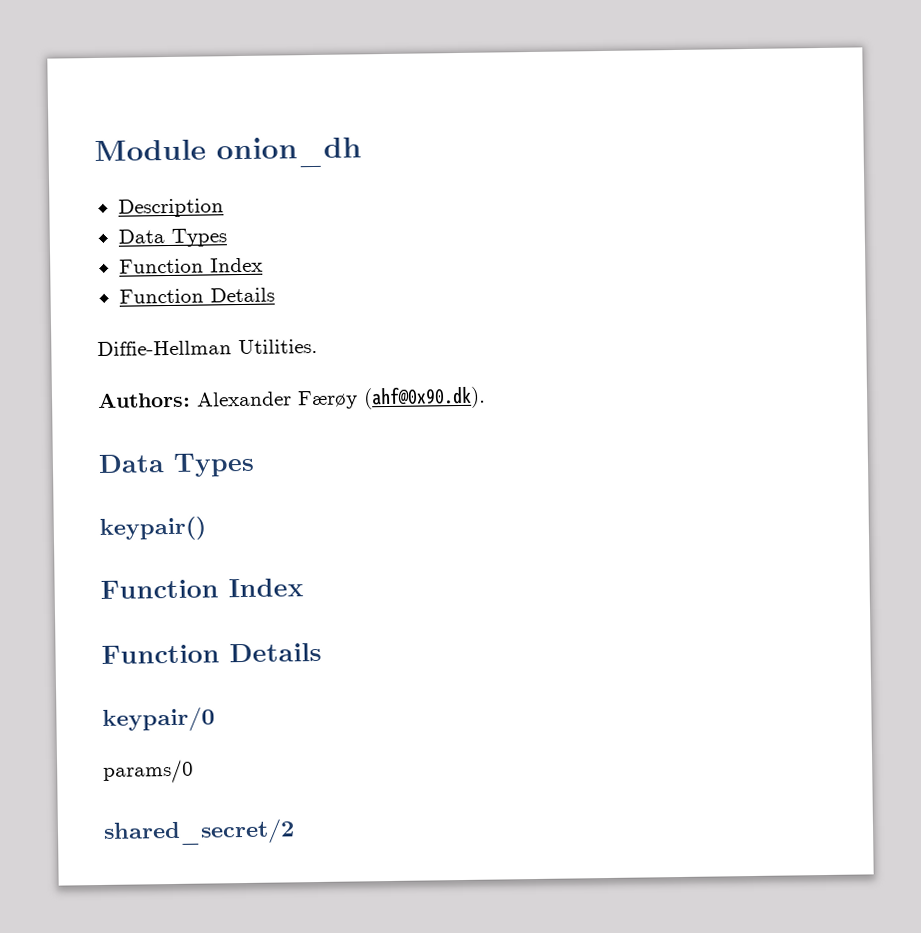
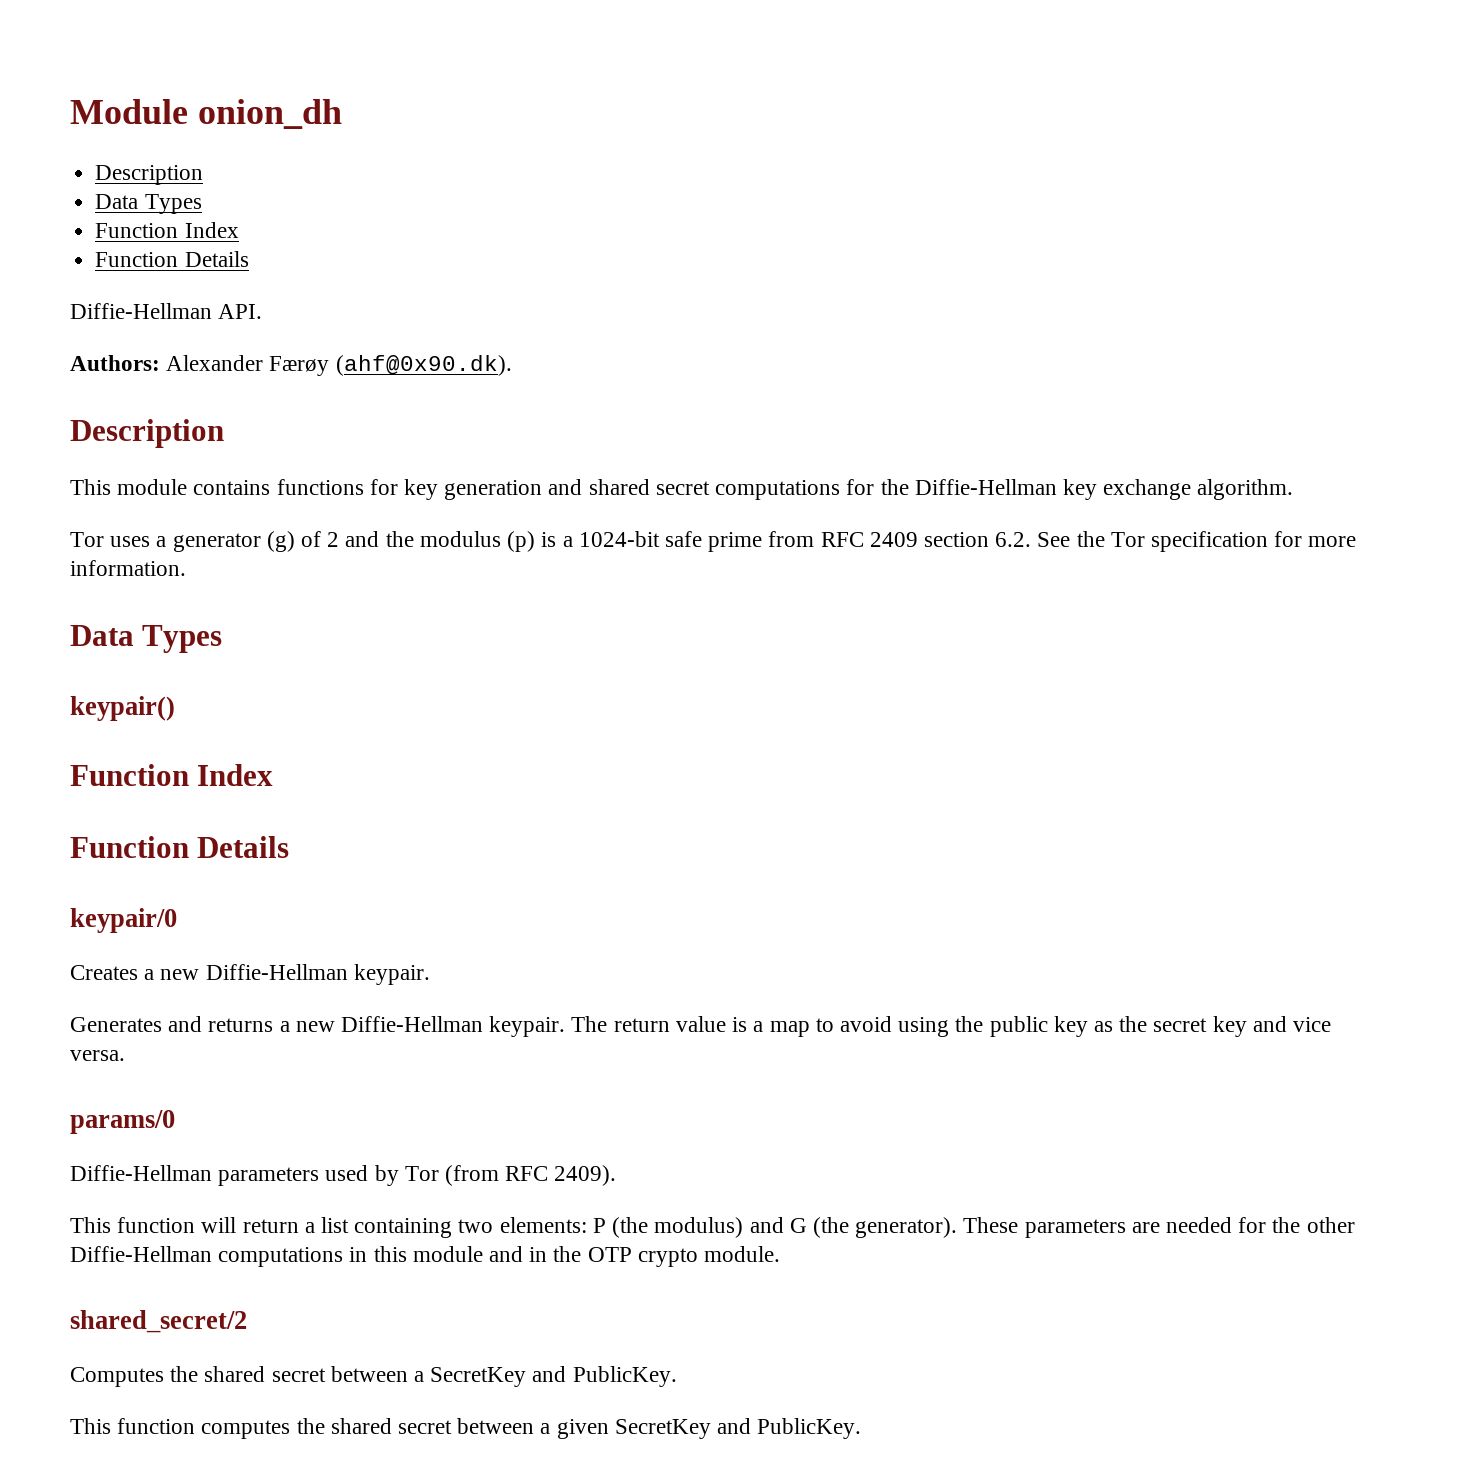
[238,338,318,355] Utilities. -> [218,304,263,319] API.
(486, 397) none -> [70,419,224,448] [70,479,1294,500] [70,531,1357,552] [70,560,186,576] // Description // This module contains functions for key generation and shared secret computations for the Diffie-Hellman key exchange algorithm. // Tor uses a generator (g) of 2 and the modulus (p) is a 1024-bit safe prime from RFC 2409 section 6.2. See the Tor specification for more information.
[103,759,194,784] [103,818,295,846] params/0 // shared_secret/2 -> [70,964,430,985] [70,1016,1332,1037] [70,1050,125,1061] [70,1110,175,1134] [70,1165,617,1186] [70,1217,1355,1238] [70,1246,781,1267] [70,1310,247,1333] [70,1366,677,1387] [70,1418,862,1439] Creates a new Diffie-Hellman keypair. // Generates and returns a new Diffie-Hellman keypair. The return value is a map to avoid using the public key as the secret key and vice versa. // params/0 // Diffie-Hellman parameters used by Tor (from RFC 2409). // This function will return a list containing two elements: P (the modulus) and G (the generator). These parameters are needed for the other Diffie-Hellman computations in this module and in the OTP crypto module. // shared_secret/2 // Computes the shared secret between a SecretKey and PublicKey. // This function computes the shared secret between a given SecretKey and PublicKey.

